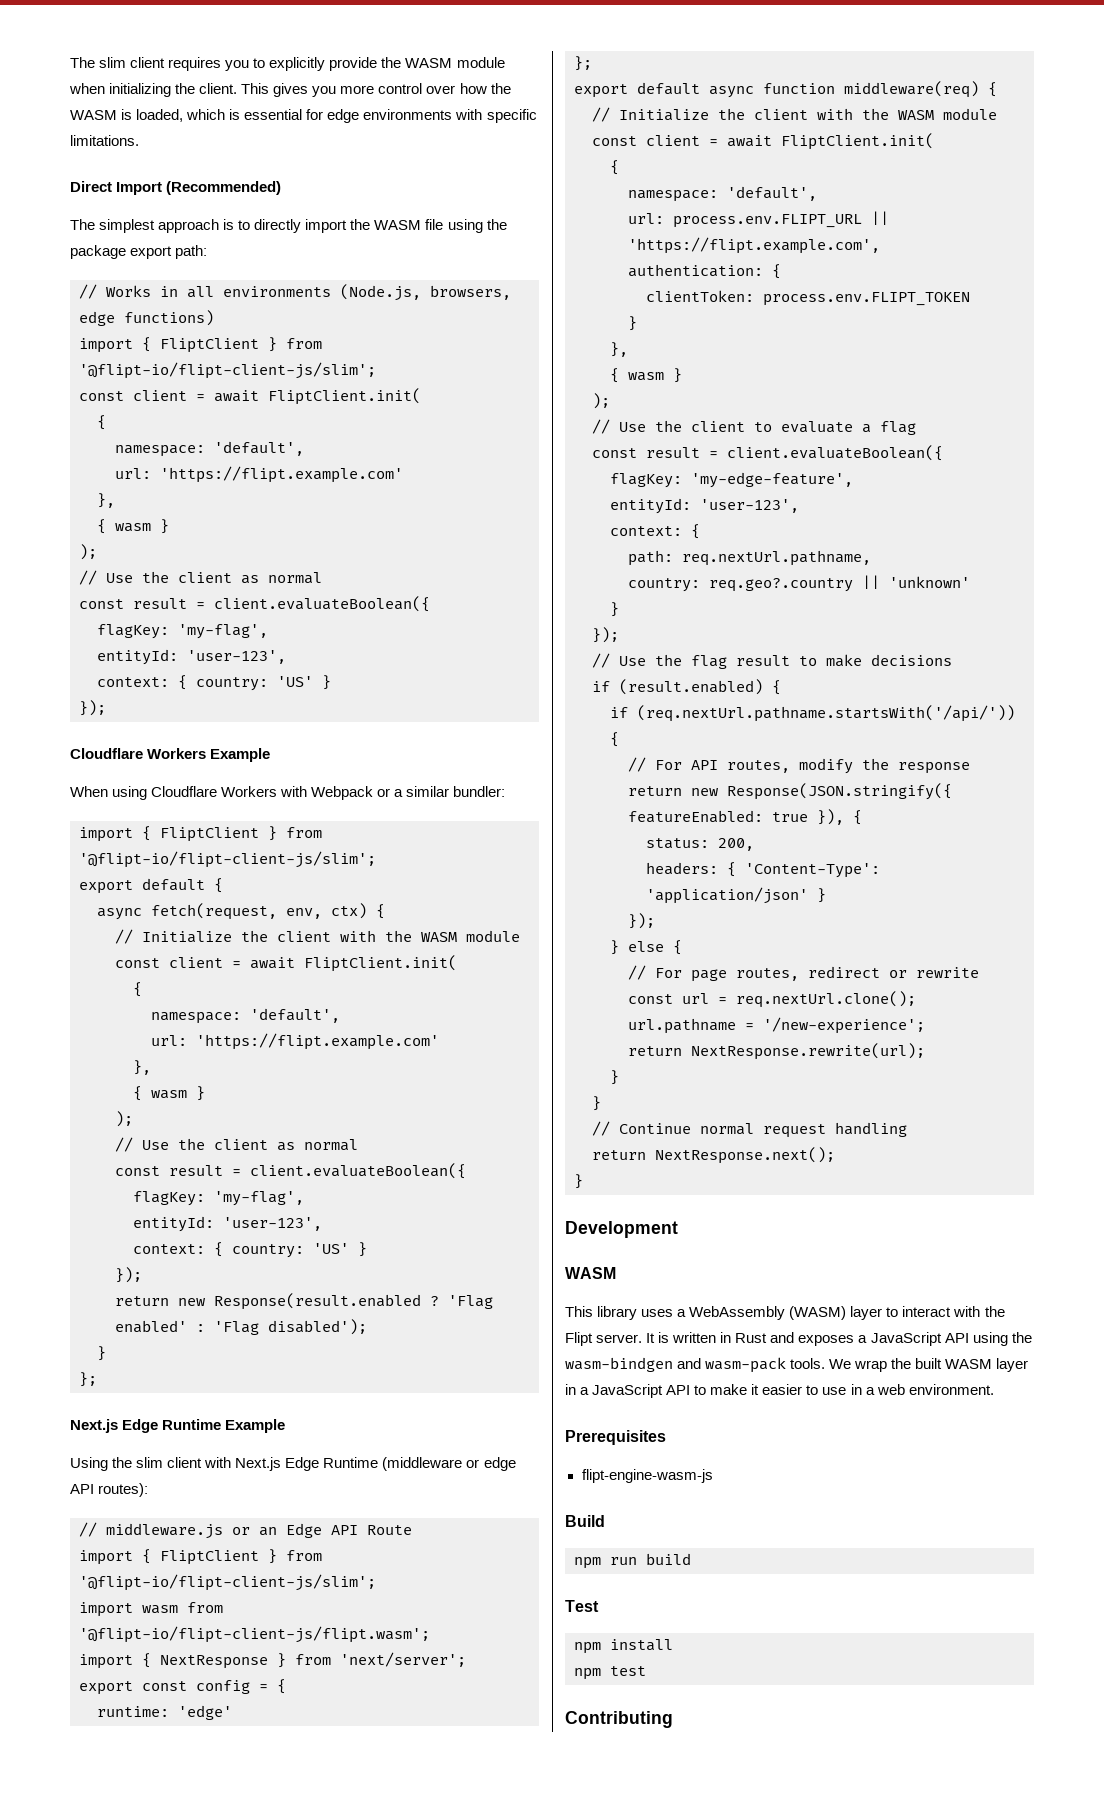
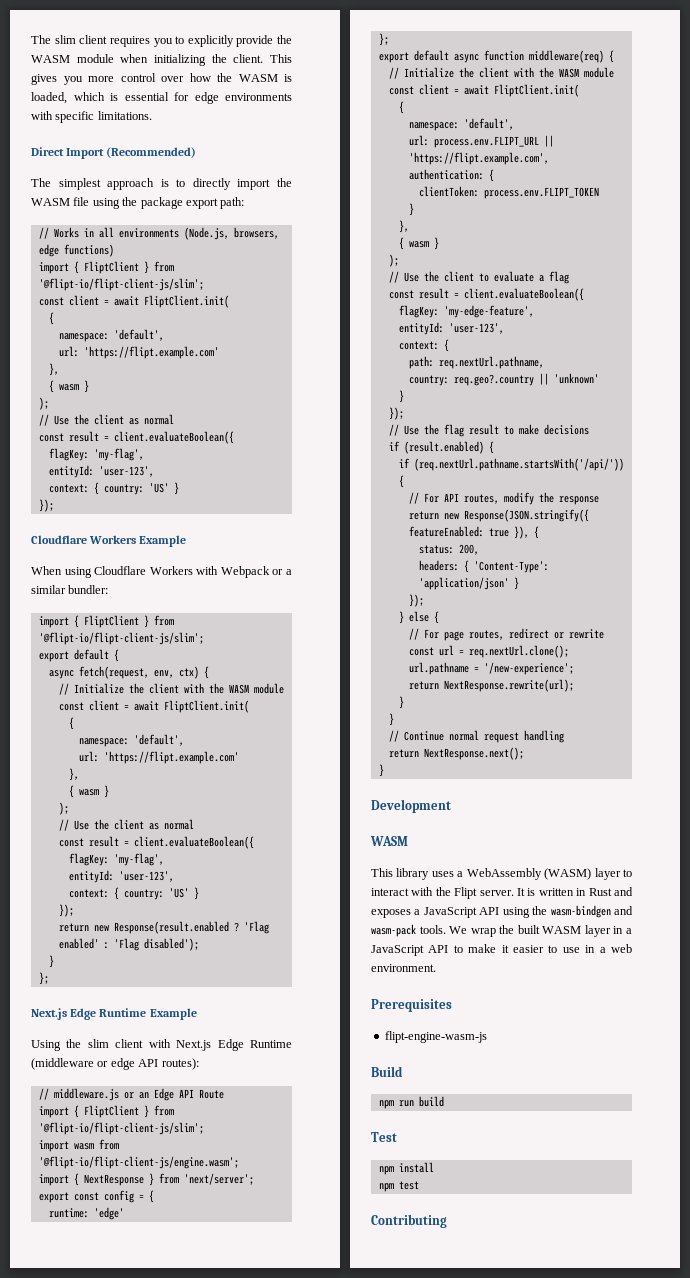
[79,1626,430,1643] '@flipt-io/flipt-client-js/flipt.wasm'; -> [38,1156,239,1169] '@flipt-io/flipt-client-js/engine.wasm';

